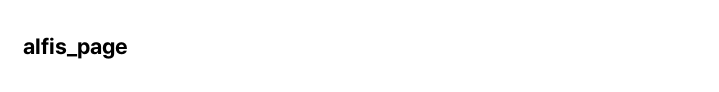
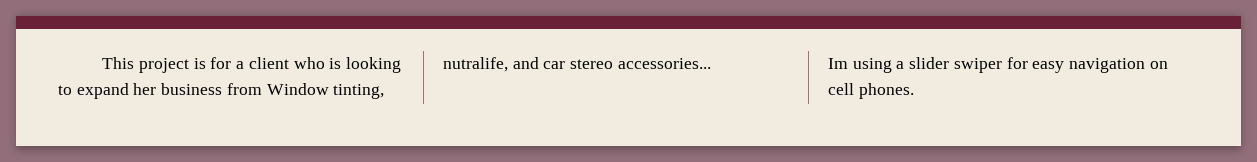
[23,37,128,59] alfis_page -> [102,57,402,73] [58,83,385,99] [443,57,711,72] [828,57,1168,73] [828,83,914,99] This project is for a client who is looking to expand her business from Window tinting, nutralife, and car stereo accessories... // Im using a slider swiper for easy navigation on cell phones.

